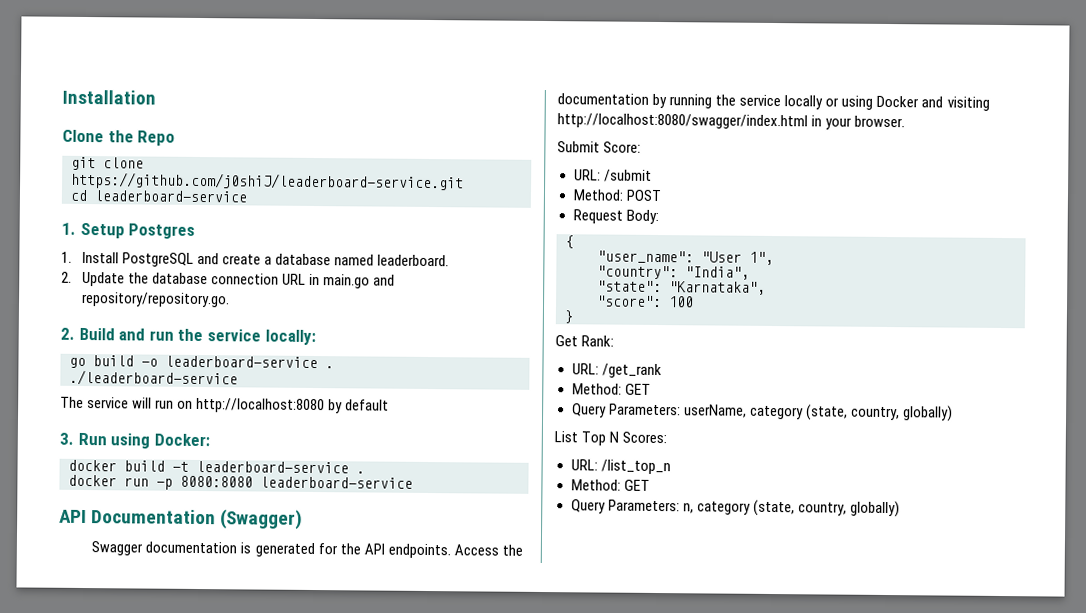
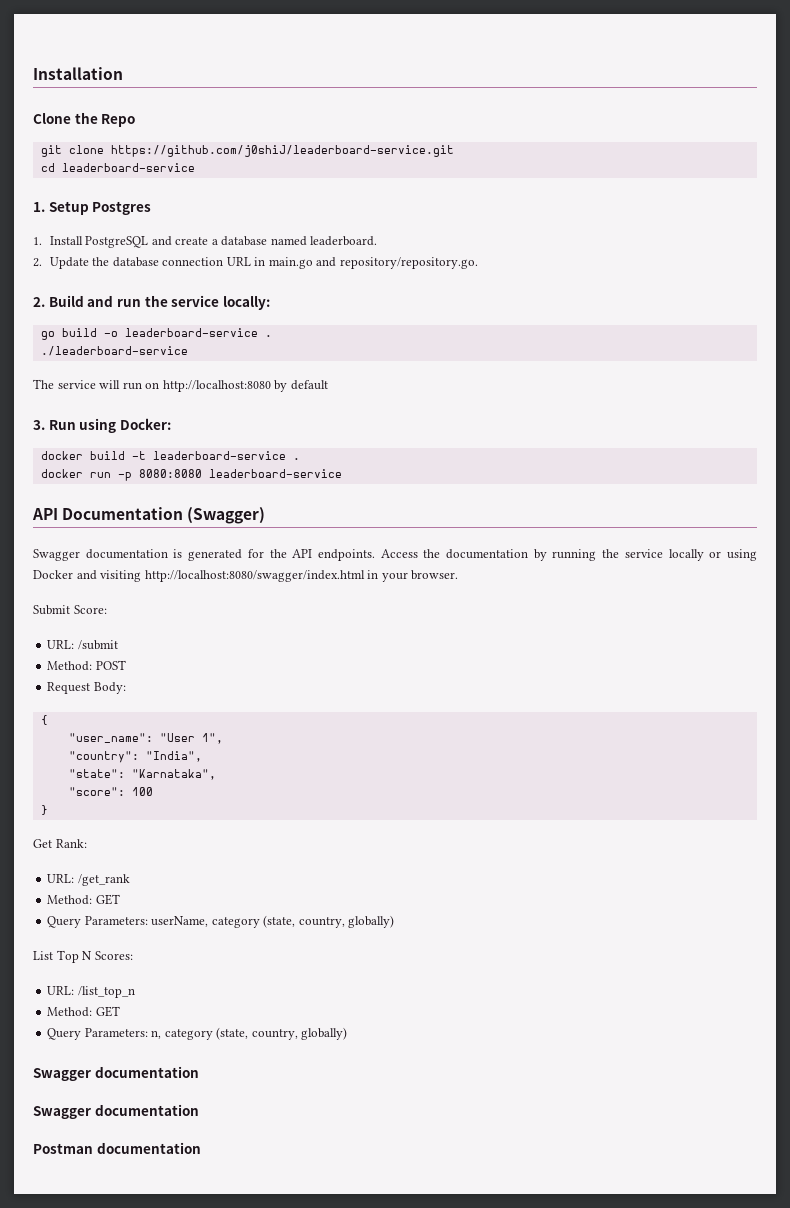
(900, 509) none -> [33,1066,199,1081] [33,1104,199,1119] [33,1142,201,1154] // Swagger documentation // Swagger documentation // Postman documentation

